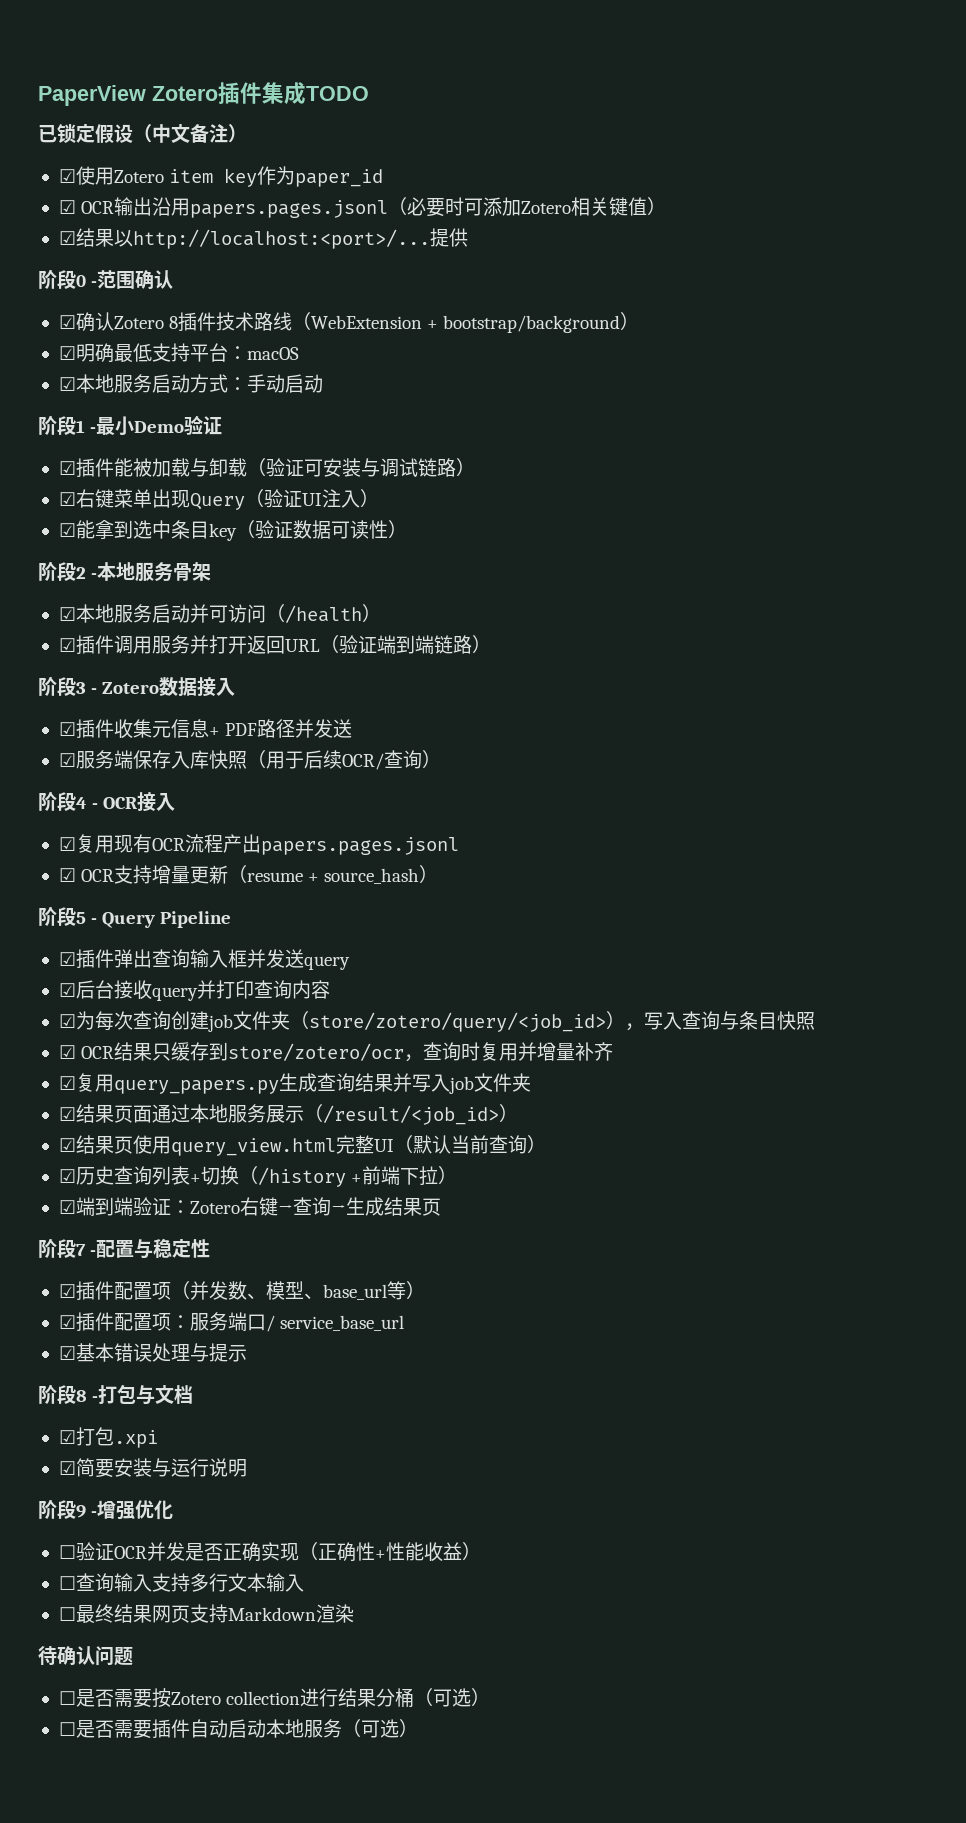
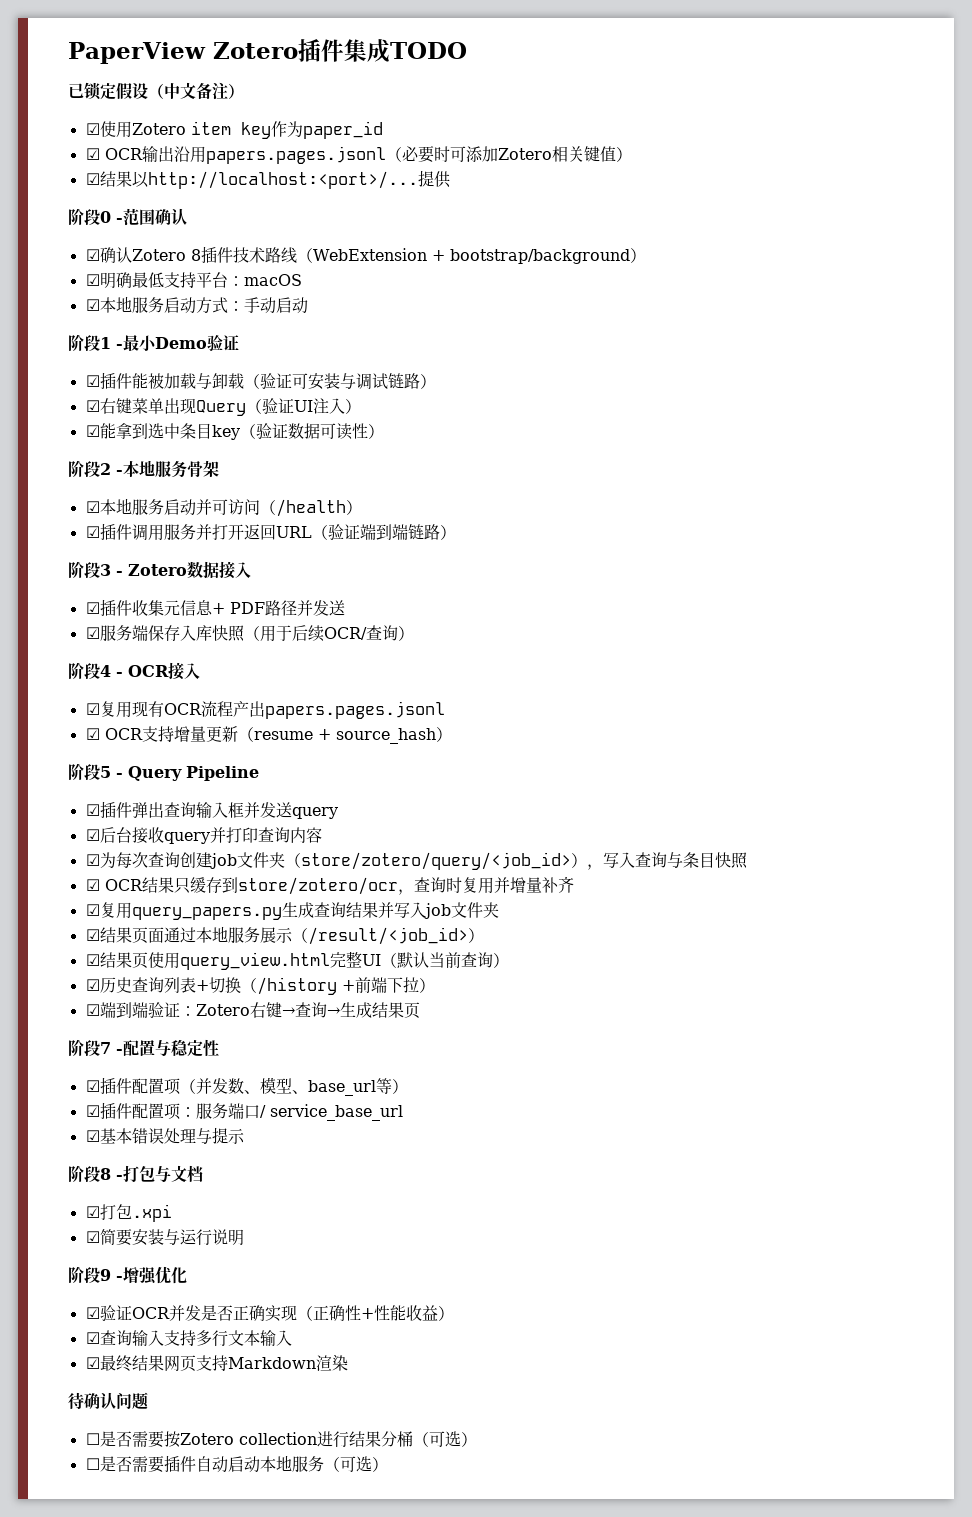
[58,1545,76,1559] ☐ -> [85,1307,100,1319] ☑
[58,1576,76,1590] ☐ -> [85,1332,100,1344] ☑
[58,1607,76,1621] ☐ -> [85,1357,100,1369] ☑

